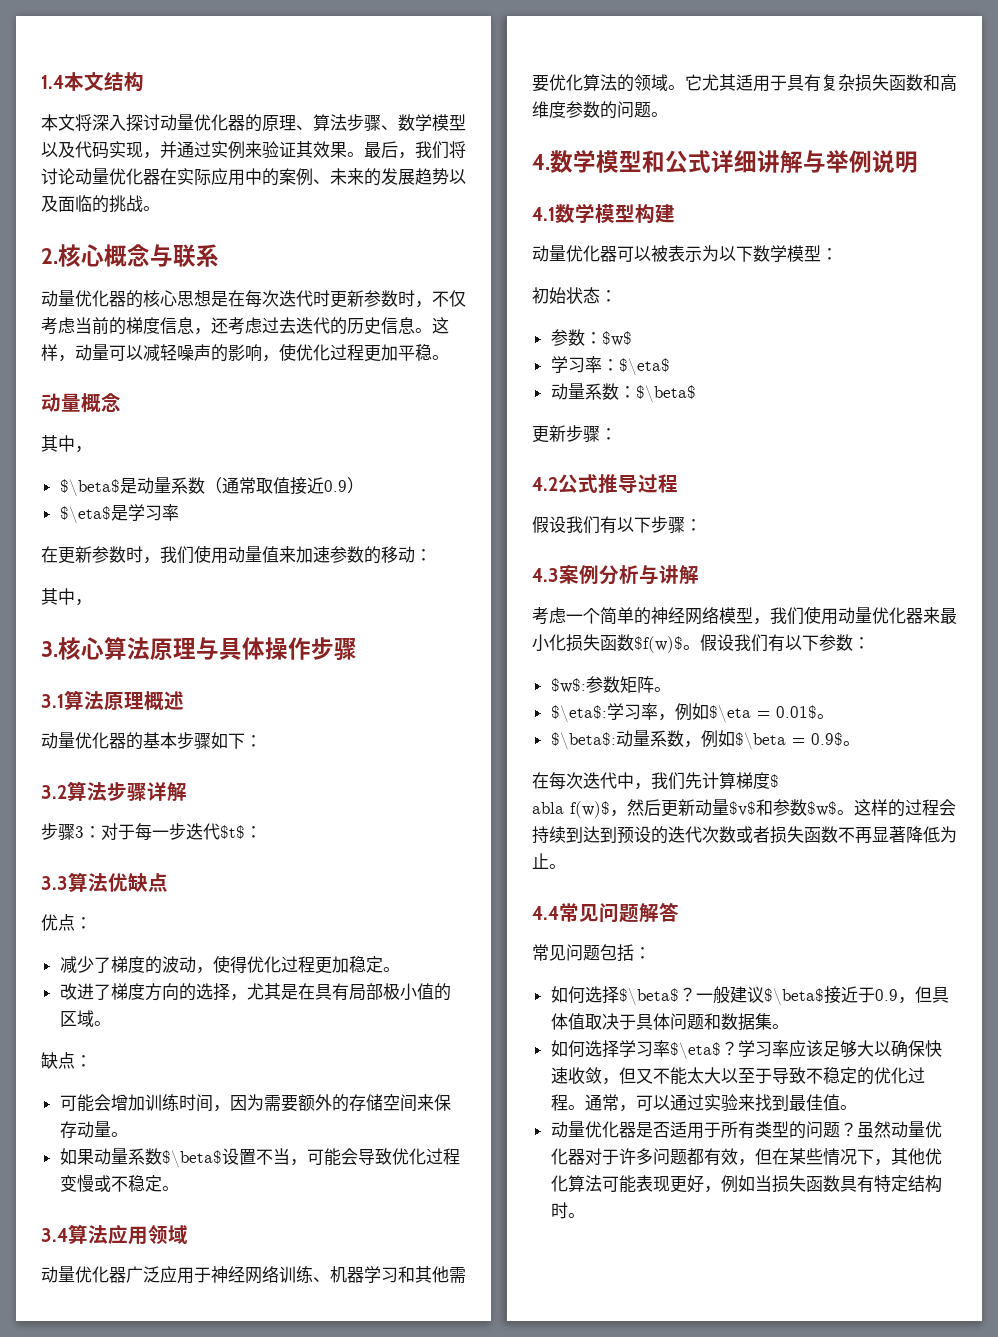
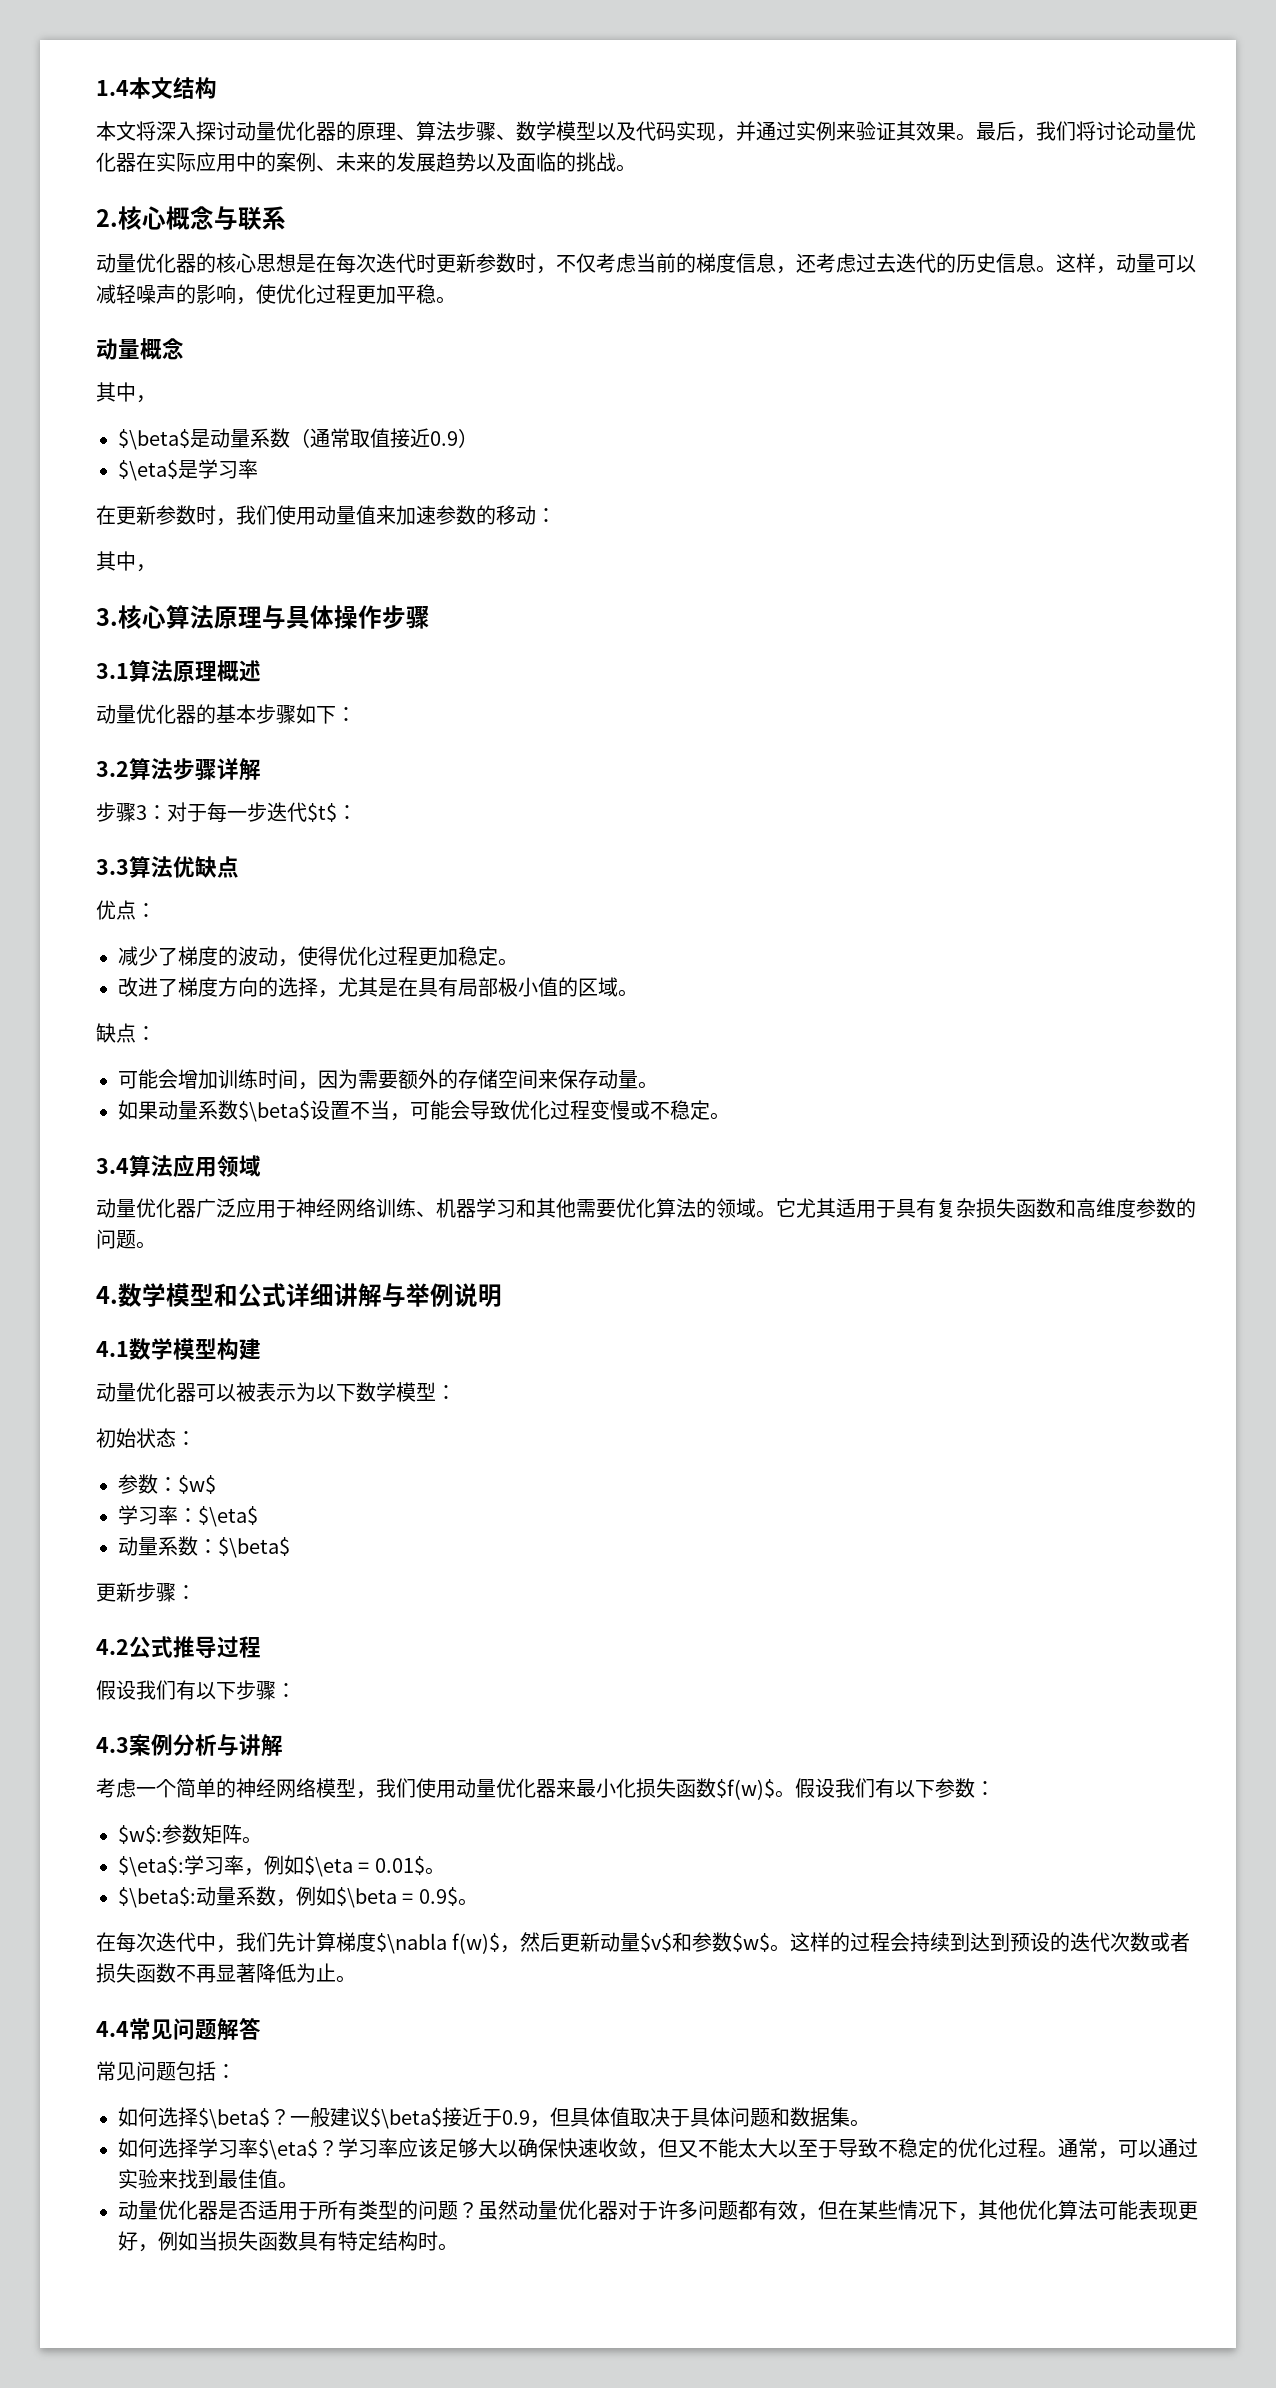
[770,774,779,788] [532,802,564,814] $ // abla -> [376,1933,447,1954] $\nabla

